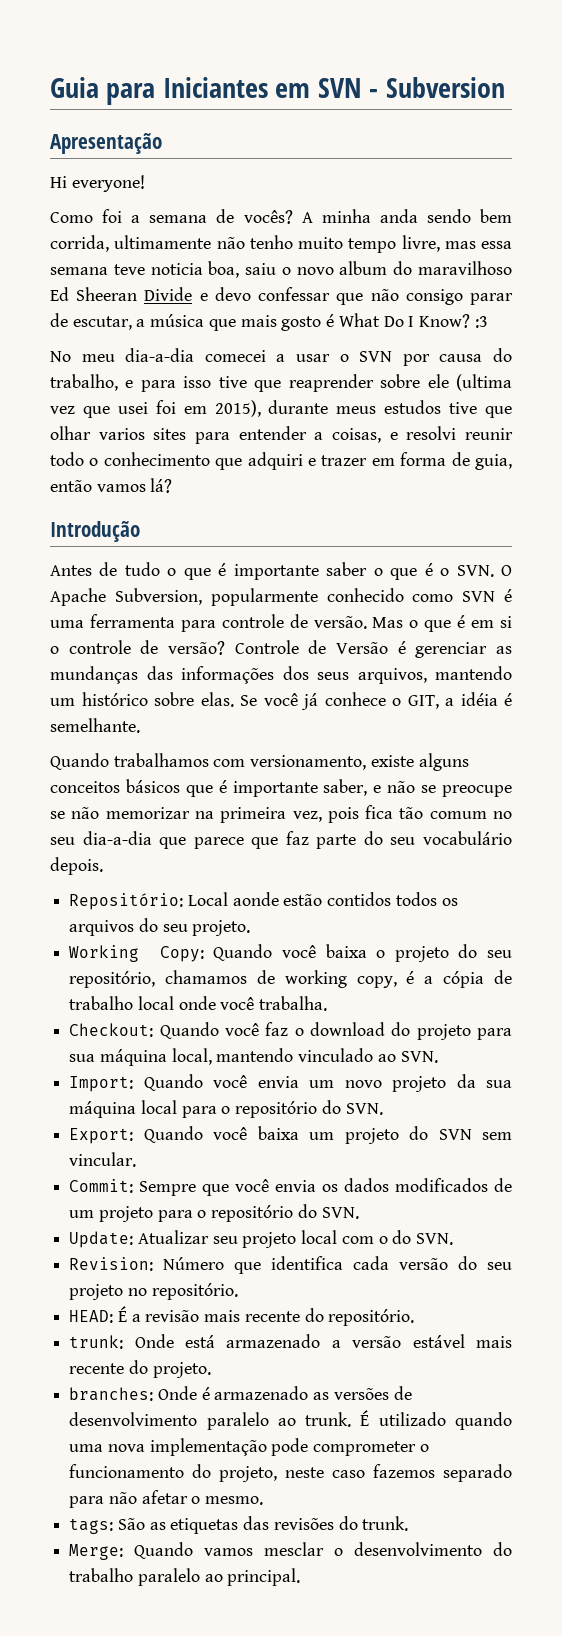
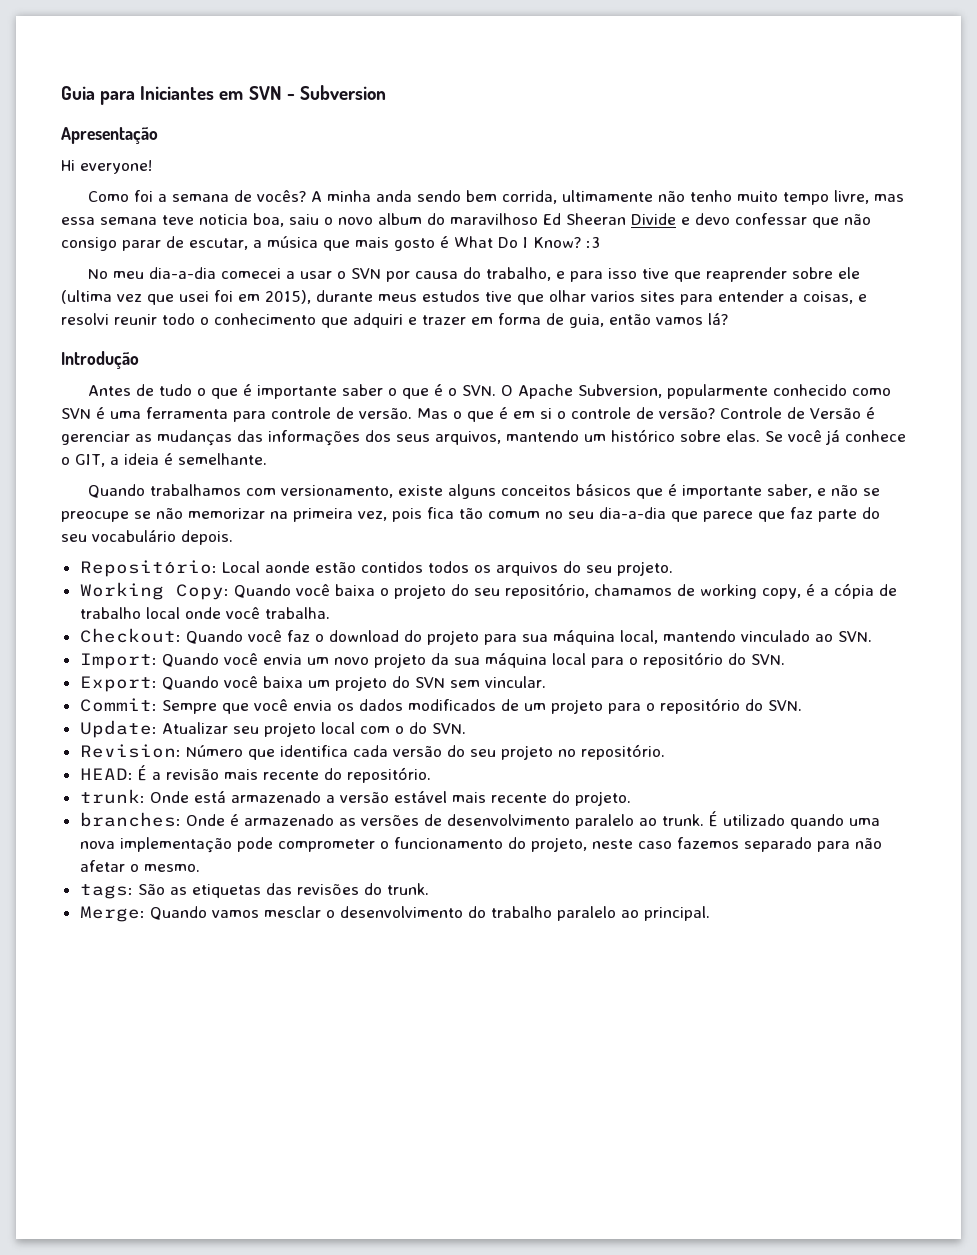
[50,666,138,684] mundanças -> [157,430,232,446] mudanças
[460,692,498,706] idéia -> [124,453,159,465] ideia

